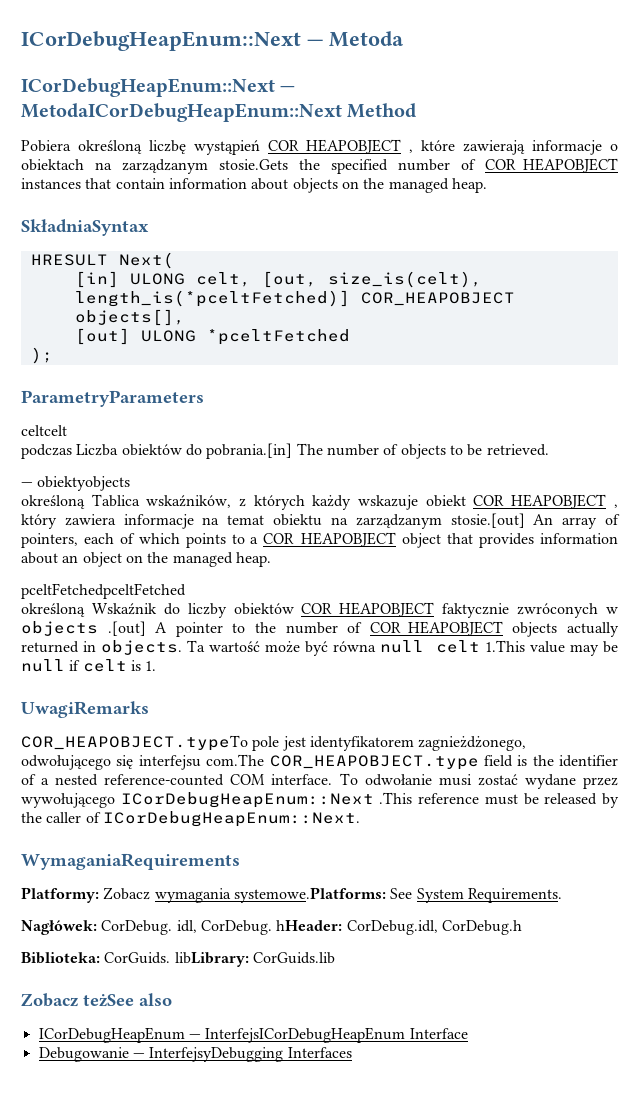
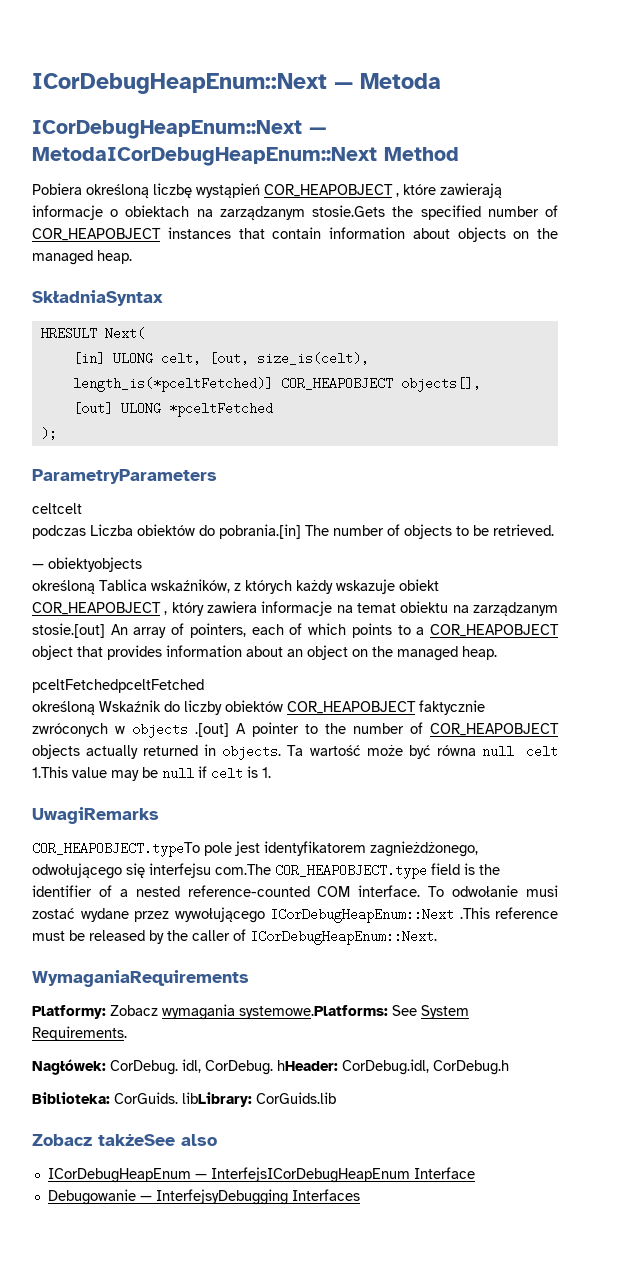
[83,994,134,1007] teżSee -> [98,1133,175,1146] takżeSee

